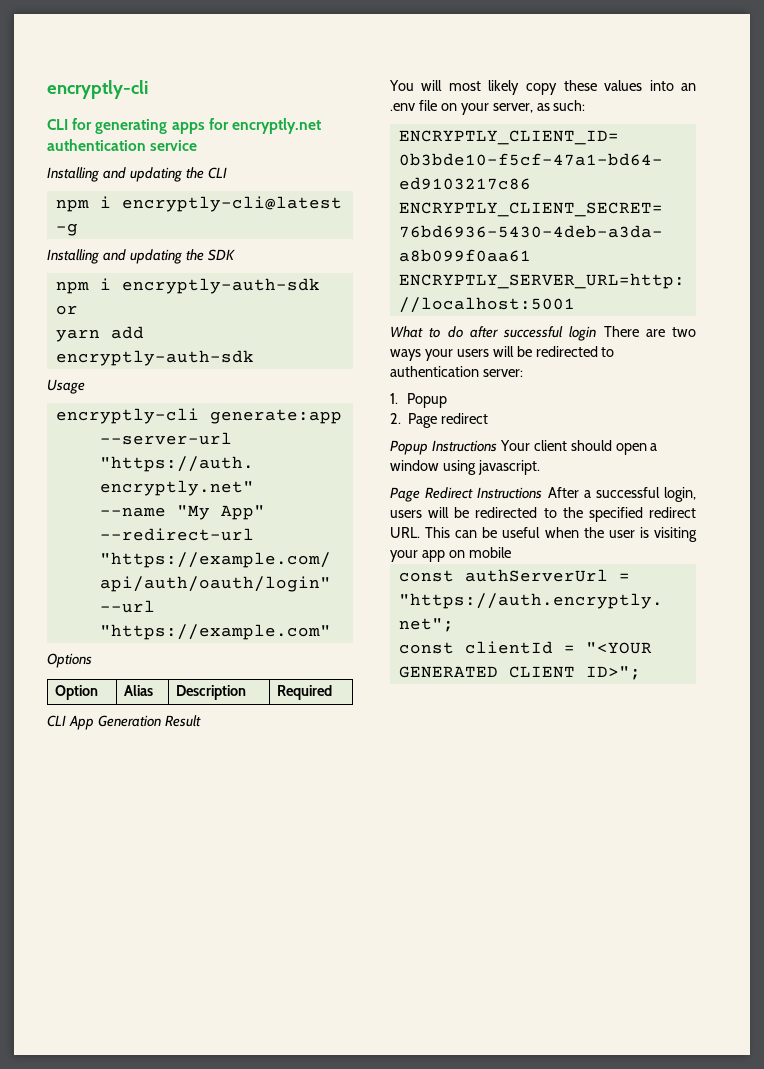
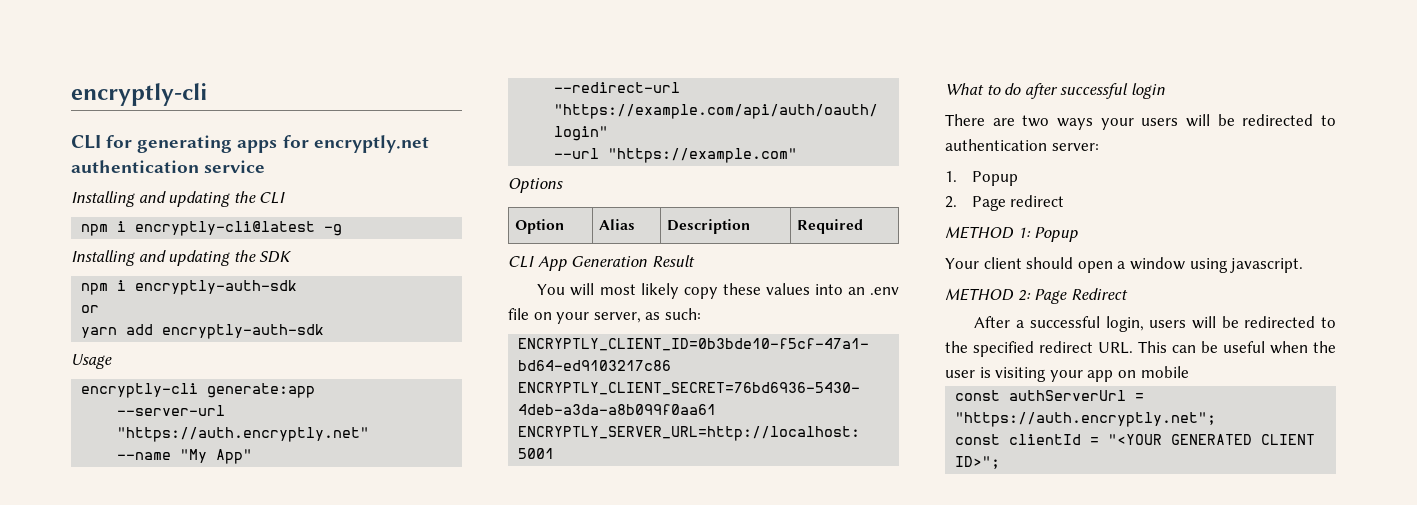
(597, 333) none -> (1165, 91) //
[390,440,497,455] Popup Instructions -> [945,226,1079,242] METHOD 1: Popup //
(540, 467) none -> [945,288,1031,301] METHOD 2:
[477,487,543,499] Instructions -> (1128, 294) //

